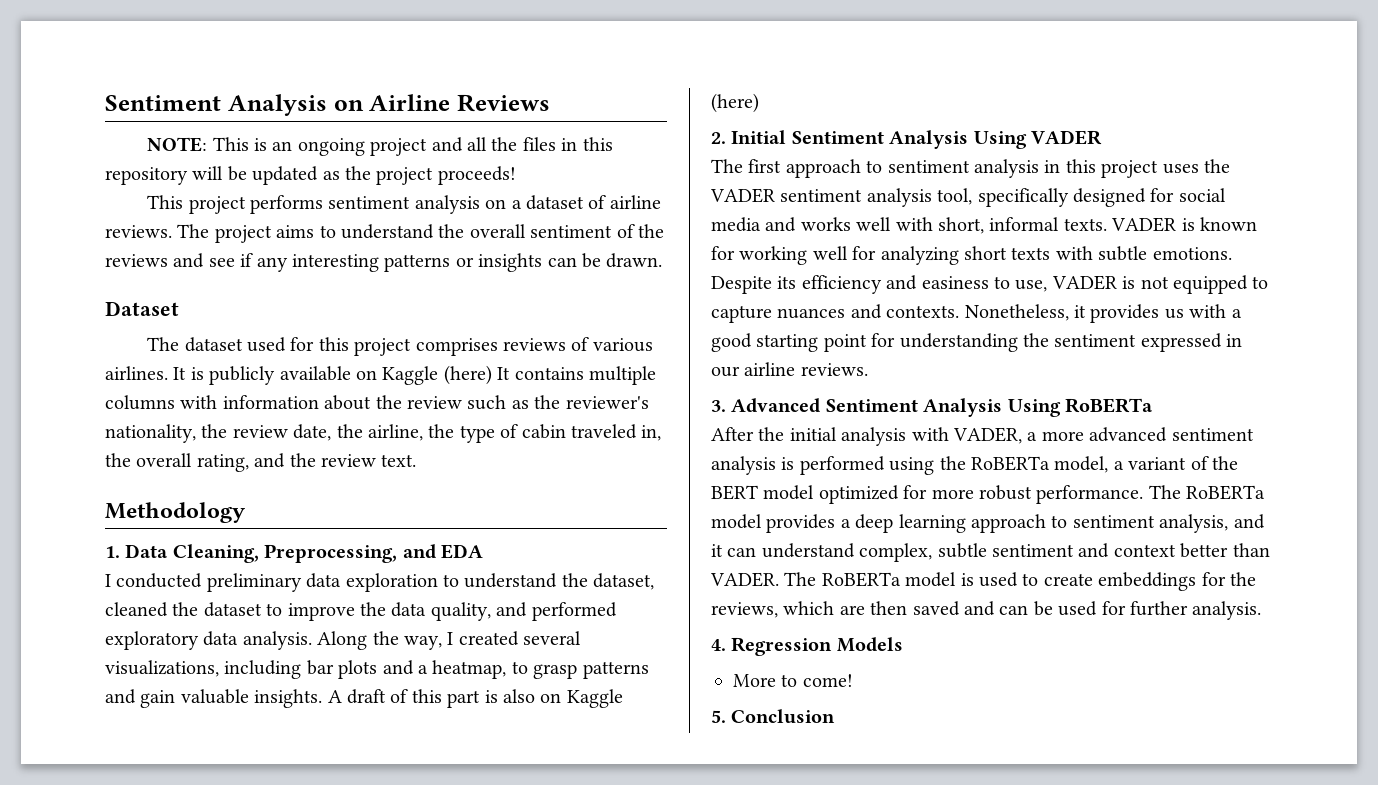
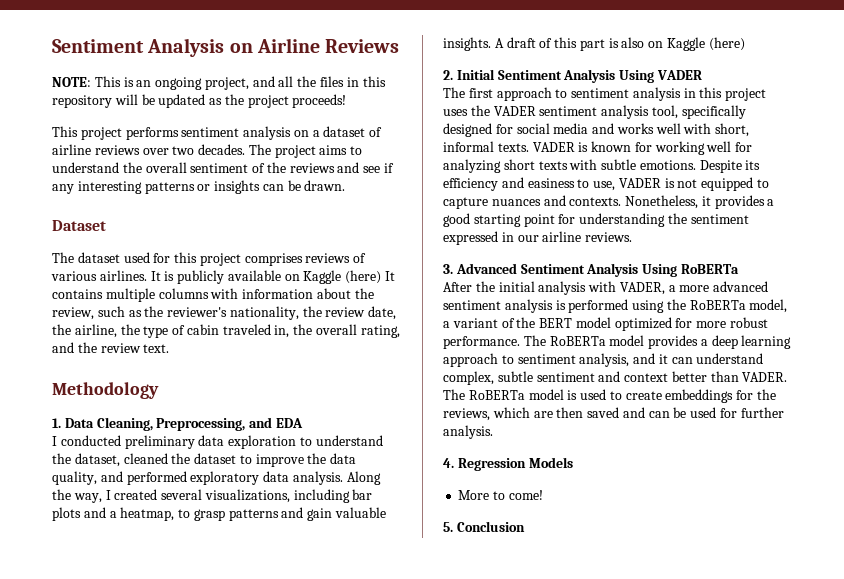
[370,138,428,156] project -> [204,77,249,90] project,
[105,225,172,238] reviews. -> [94,144,246,155] reviews over two decades.
[407,396,462,409] review -> [52,307,94,320] review,
[1164,304,1227,319] us with -> (765, 202) none

